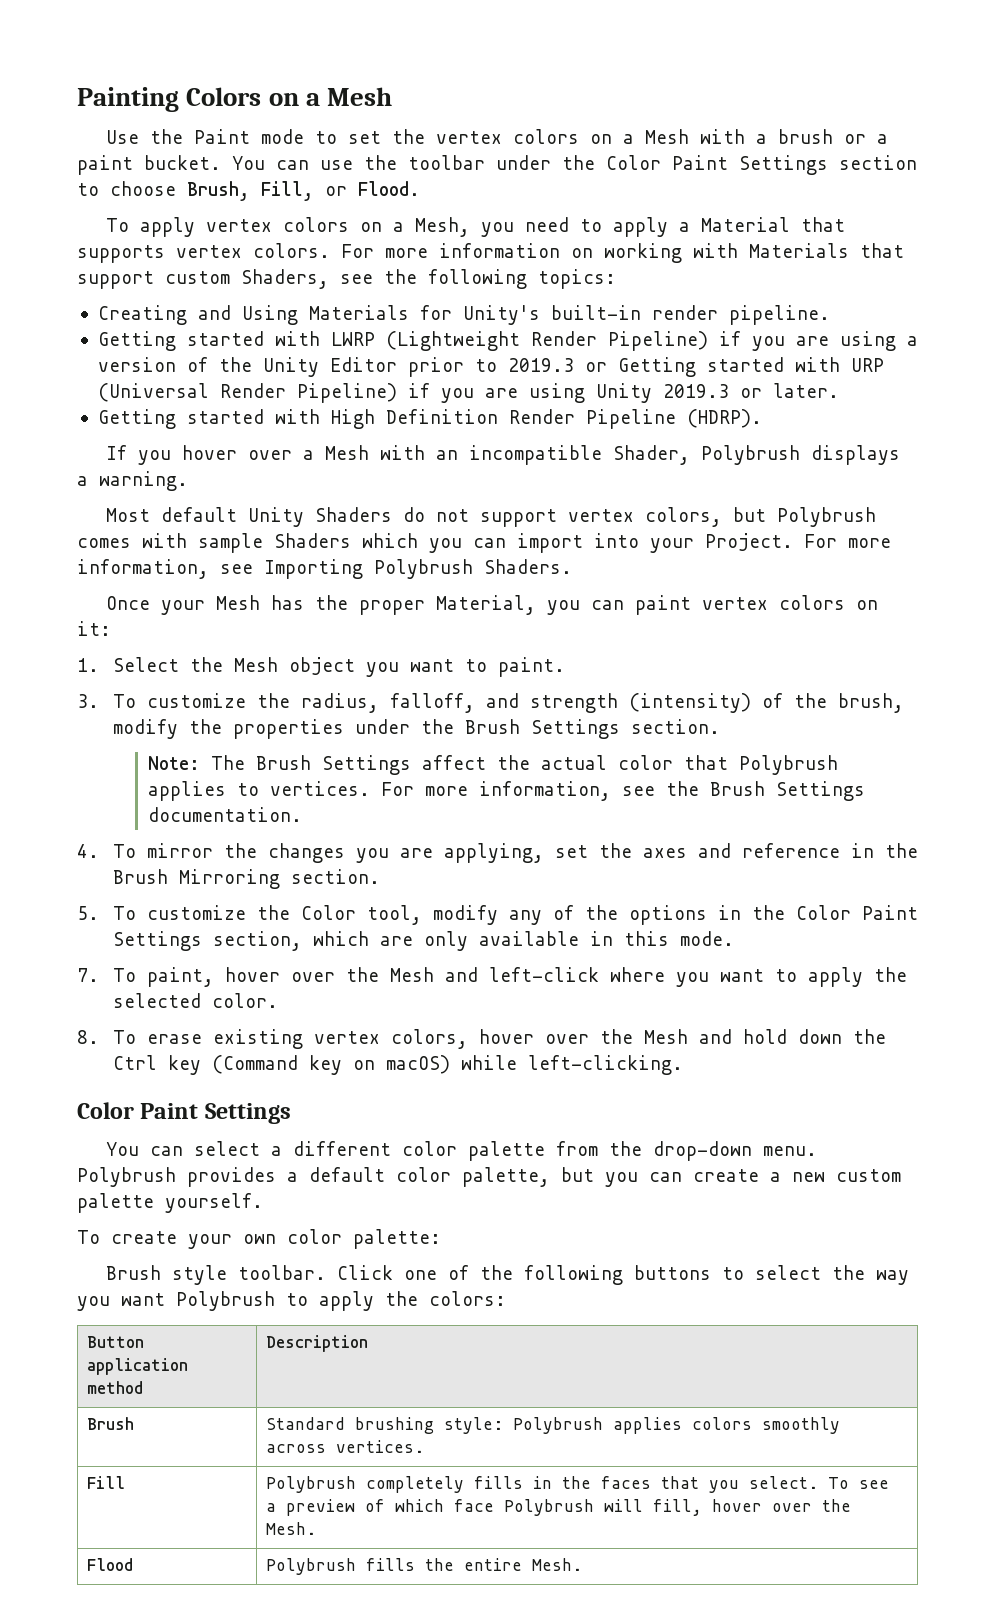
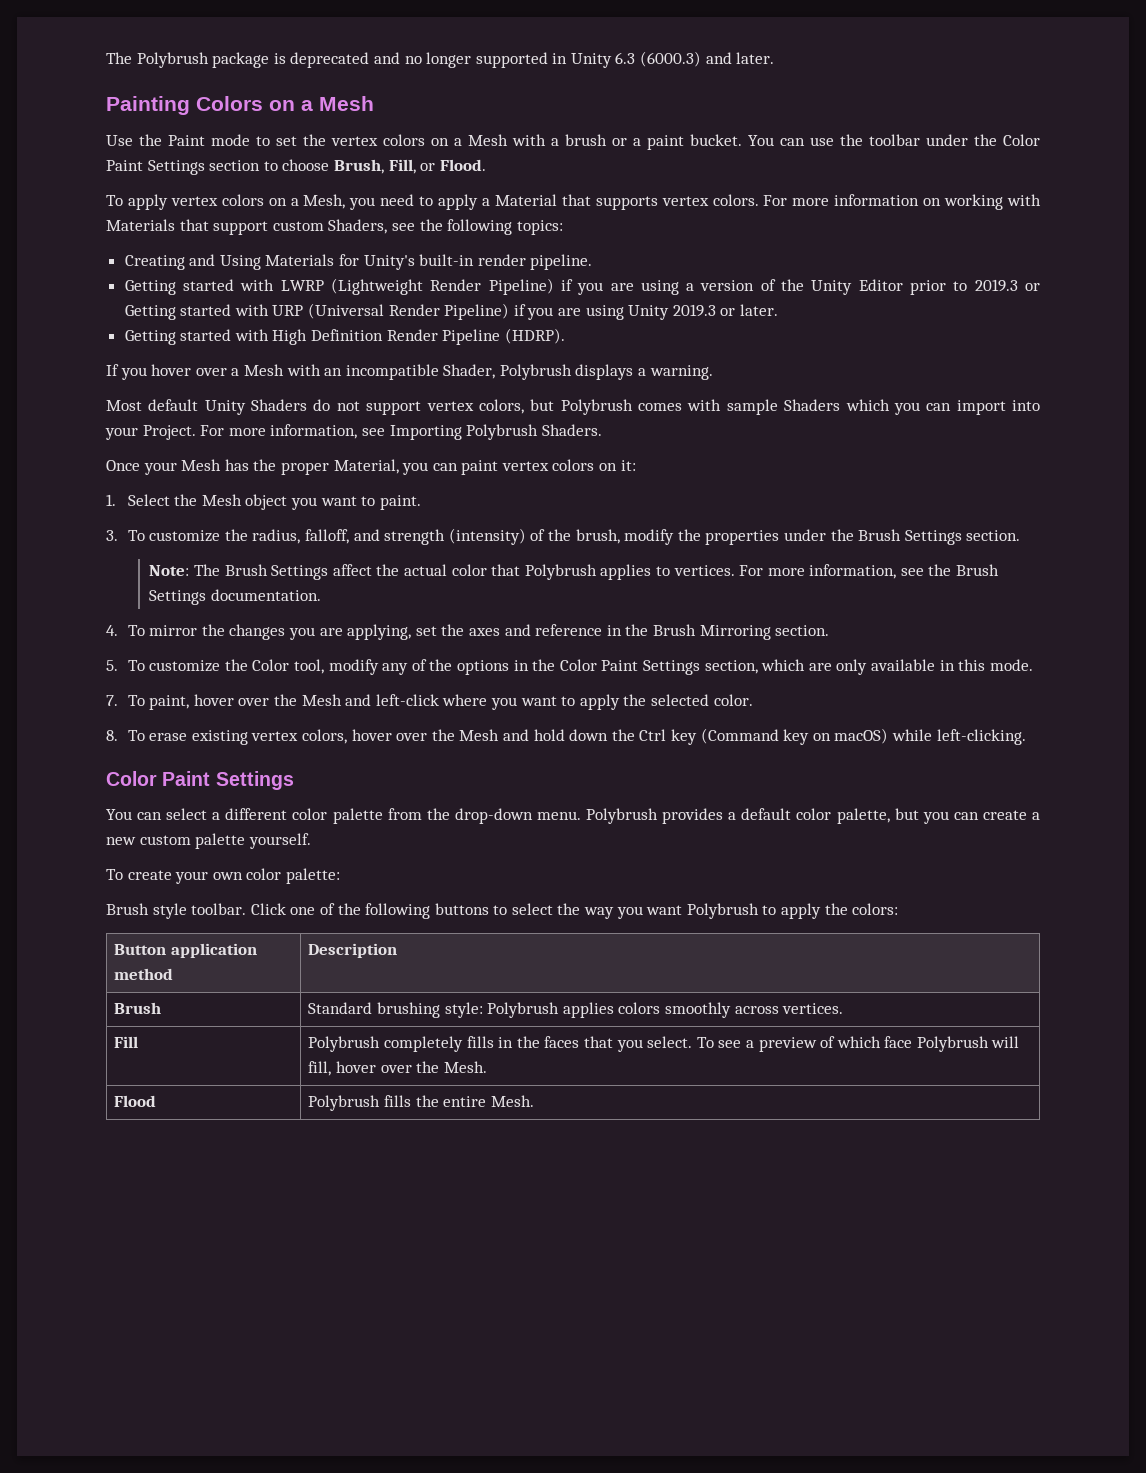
(77, 99) none -> [106,51,775,68] The Polybrush package is deprecated and no longer supported in Unity 6.3 (6000.3) and later. //

